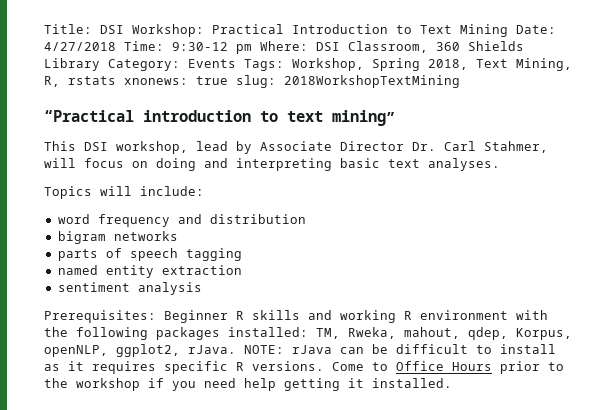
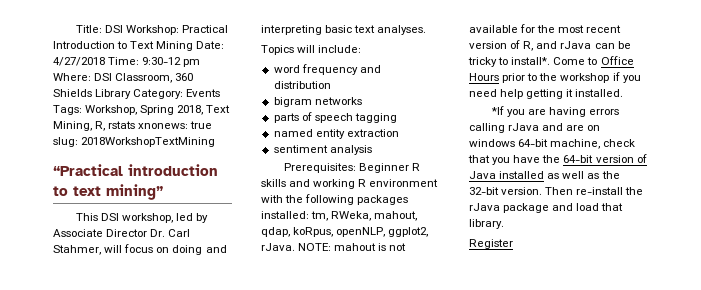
[196,141,228,151] lead -> [176,213,194,221] led
[316,327,572,340] [44,344,556,357] [44,361,324,374] TM, Rweka, mahout, qdep, Korpus, openNLP, ggplot2, rJava. NOTE: rJava can be difficult to install as it requires specific R versions. -> [311,211,418,221] [261,227,429,237] [261,243,407,251] [469,24,622,33] [469,40,631,51] [468,57,551,67] tm, RWeka, mahout, qdap, koRpus, openNLP, ggplot2, rJava. NOTE: mahout is not available for the most recent version of R, and rJava can be tricky to install*.
(452, 383) none -> [490,106,620,117] [469,123,601,133] [469,139,636,149] [468,154,647,165] [469,171,620,179] [469,187,644,195] [469,203,624,213] [469,219,504,229] [469,239,513,249] // *If you are having errors calling rJava and are on windows 64-bit machine, check that you have the 64-bit version of Java installed as well as the 32-bit version. Then re-install the rJava package and load that library. // Register

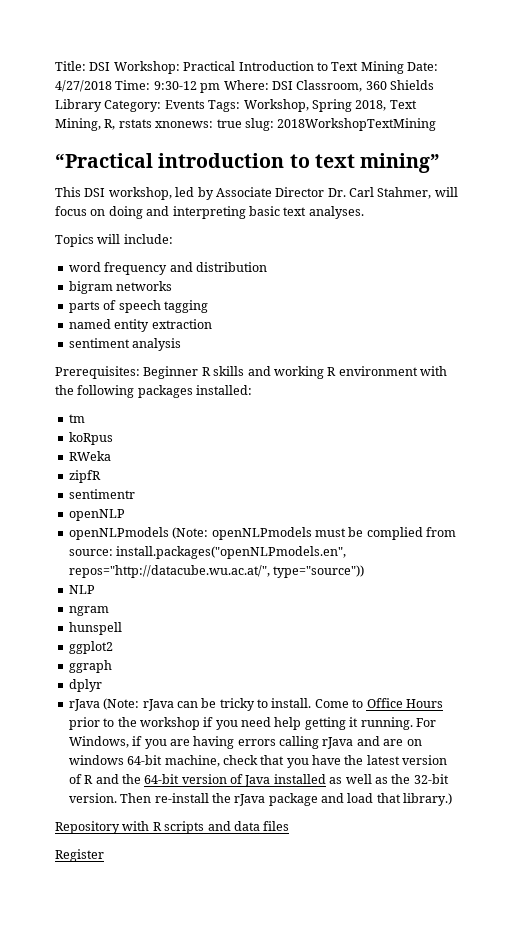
[311,211,418,221] [261,227,429,237] [261,243,407,251] [469,24,622,33] [469,40,558,51] tm, RWeka, mahout, qdap, koRpus, openNLP, ggplot2, rJava. NOTE: mahout is not available for the most recent version of R, and -> [68,414,85,423] [68,432,113,445] [68,451,111,461] [68,470,101,483] [68,489,135,499] [68,509,125,521] [68,527,456,540] [68,546,347,559] [68,565,365,578] [68,585,95,594] [68,606,109,616] [68,622,122,635] [68,641,113,654] [68,660,112,673] [68,679,102,692] [68,698,140,711] // tm // koRpus // RWeka // zipfR // sentimentr // openNLP // openNLPmodels (Note: openNLPmodels must be complied from source: install.packages("openNLPmodels.en", repos="http://datacube.wu.ac.at/", type="source")) // NLP // ngram // hunspell // ggplot2 // ggraph // dplyr // rJava (Note:
[511,57,551,65] install*. -> [271,698,312,708] install.
[575,89,624,97] [490,106,504,115] installed. // *If -> [360,717,436,730] [68,736,143,748] running. For Windows, if
(561, 159) none -> [366,755,448,765] [68,774,141,784] latest version of R and the
[469,219,504,229] library. -> [403,793,453,806] [55,821,290,834] library.) // Repository with R scripts and data files

